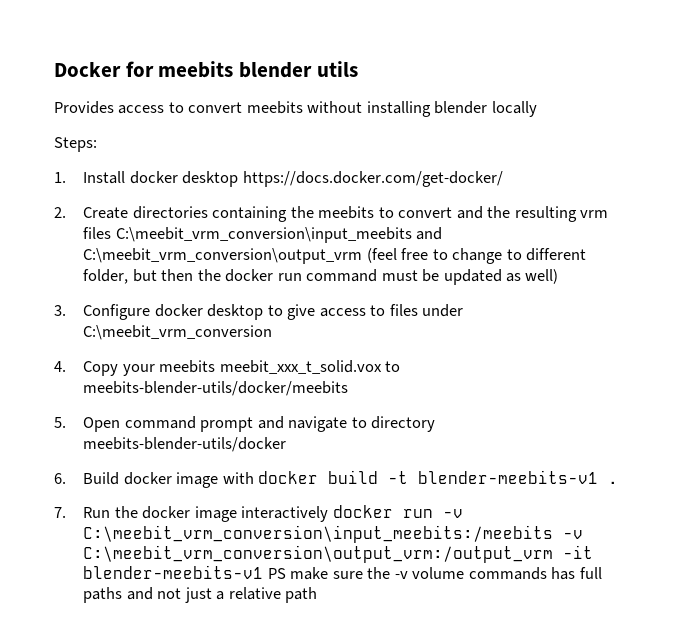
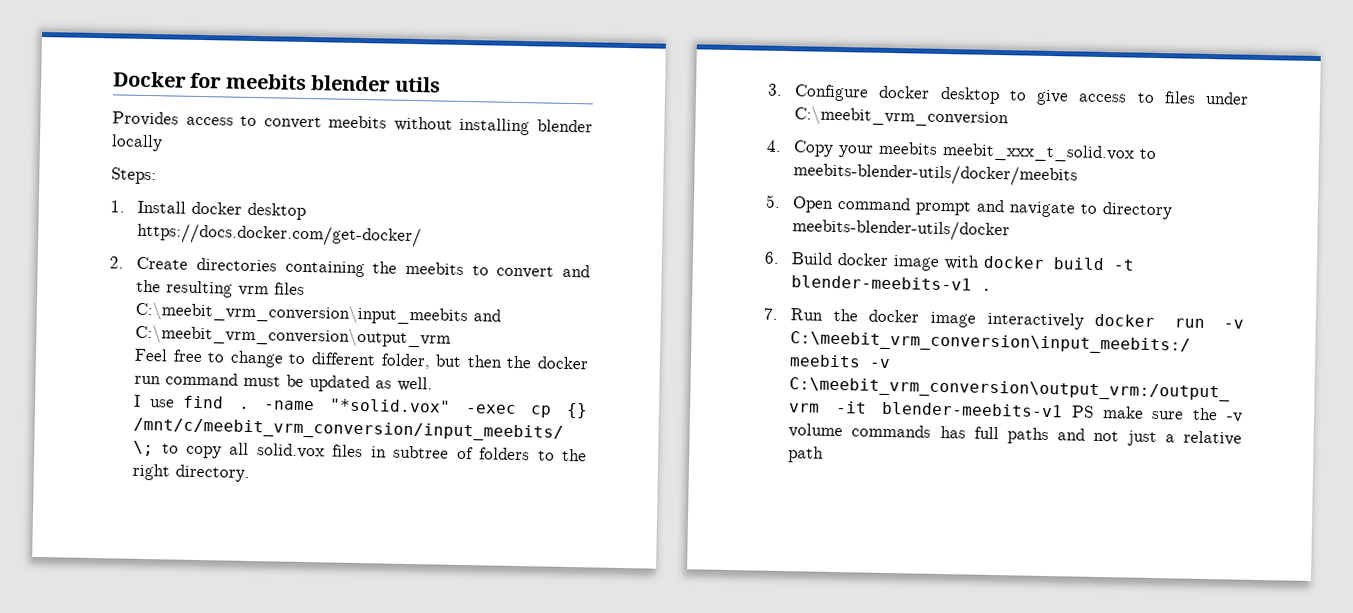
[366,248,397,263] (feel -> [134,348,169,362] // Feel
[525,269,559,284] well) -> [397,376,434,392] [134,394,588,419] [133,417,565,442] [133,440,588,462] [132,463,251,483] well. // I use find . -name "*solid.vox" -exec cp {} /mnt/c/meebit_vrm_conversion/input_meebits/ \; to copy all solid.vox files in subtree of folders to the right directory.

